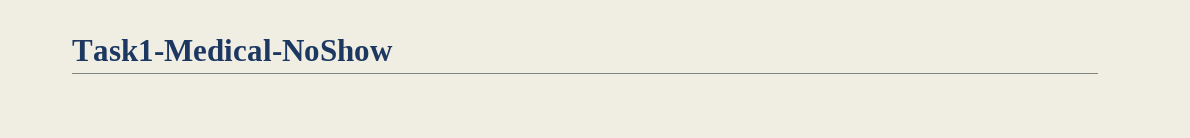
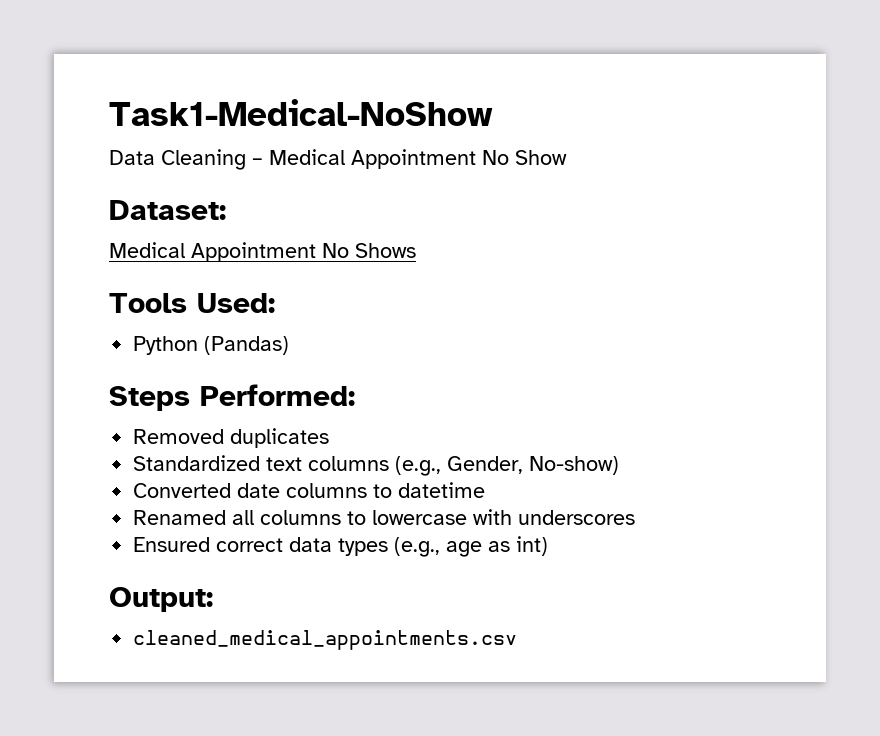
(393, 50) none -> [109,149,567,170] [109,200,226,220] [109,242,416,262] [109,293,275,313] [133,336,290,355] [109,384,355,411] [133,428,330,448] [133,455,620,476] [133,482,486,498] [133,509,636,525] [133,536,549,557] [109,587,213,612] [133,630,518,650] // Data Cleaning – Medical Appointment No Show // Dataset: // Medical Appointment No Shows // Tools Used: // Python (Pandas) // Steps Performed: // Removed duplicates // Standardized text columns (e.g., Gender, No-show) // Converted date columns to datetime // Renamed all columns to lowercase with underscores // Ensured correct data types (e.g., age as int) // Output: // cleaned_medical_appointments.csv

